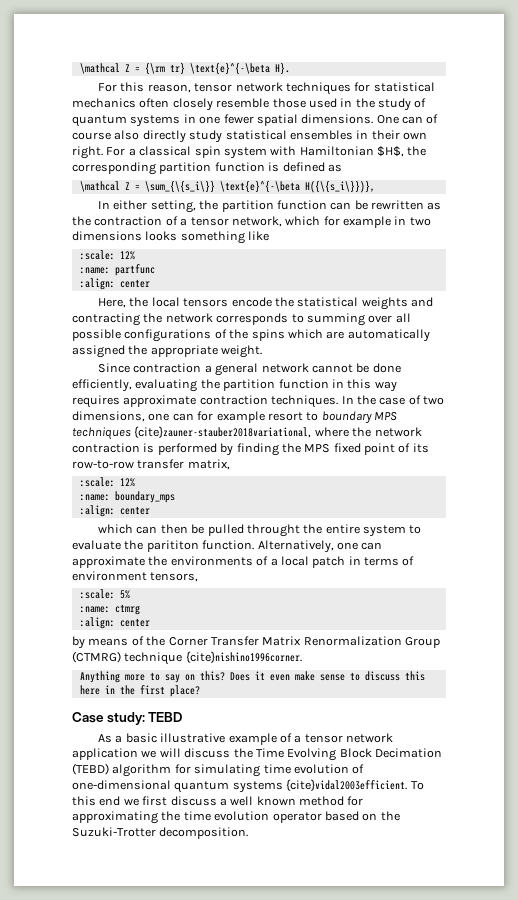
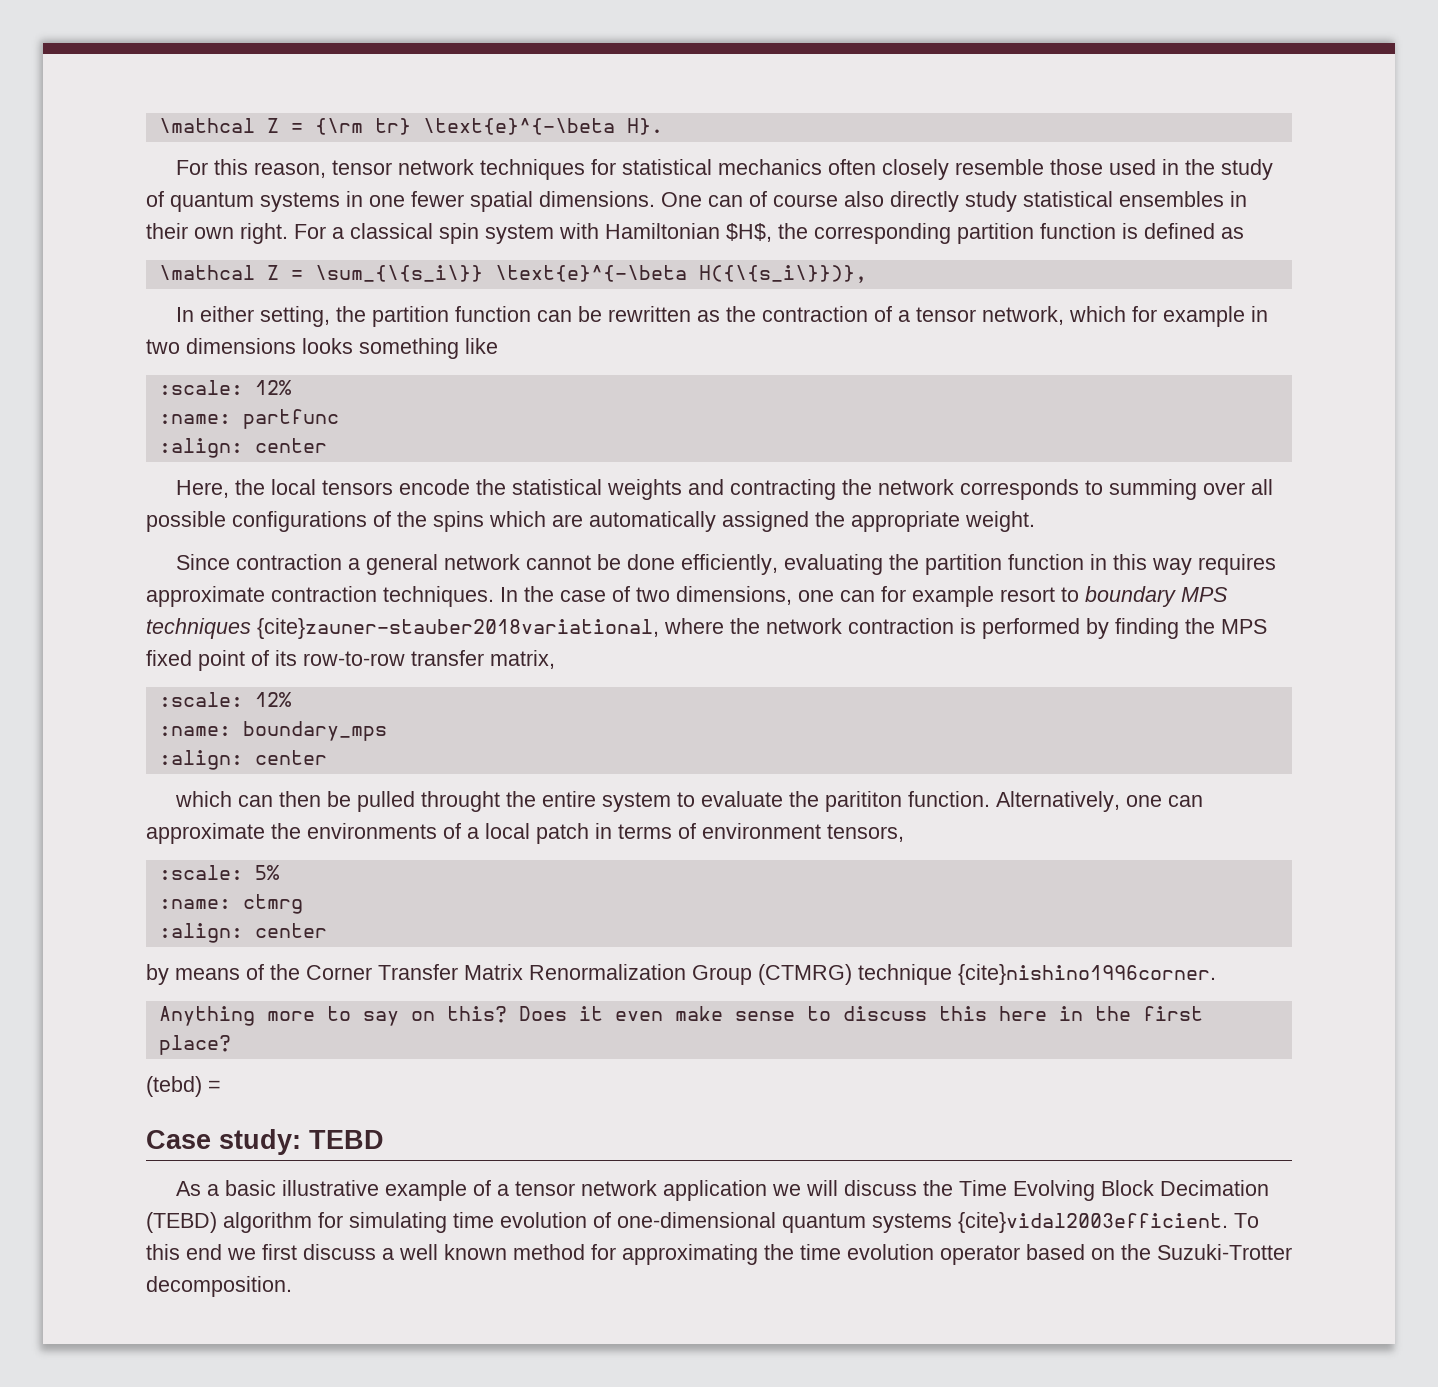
(200, 691) none -> [146,1076,221,1097] // (tebd) =

